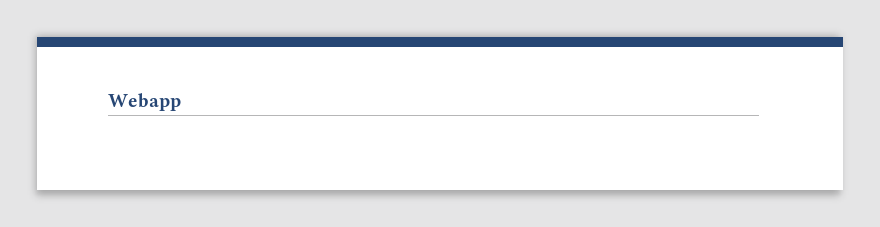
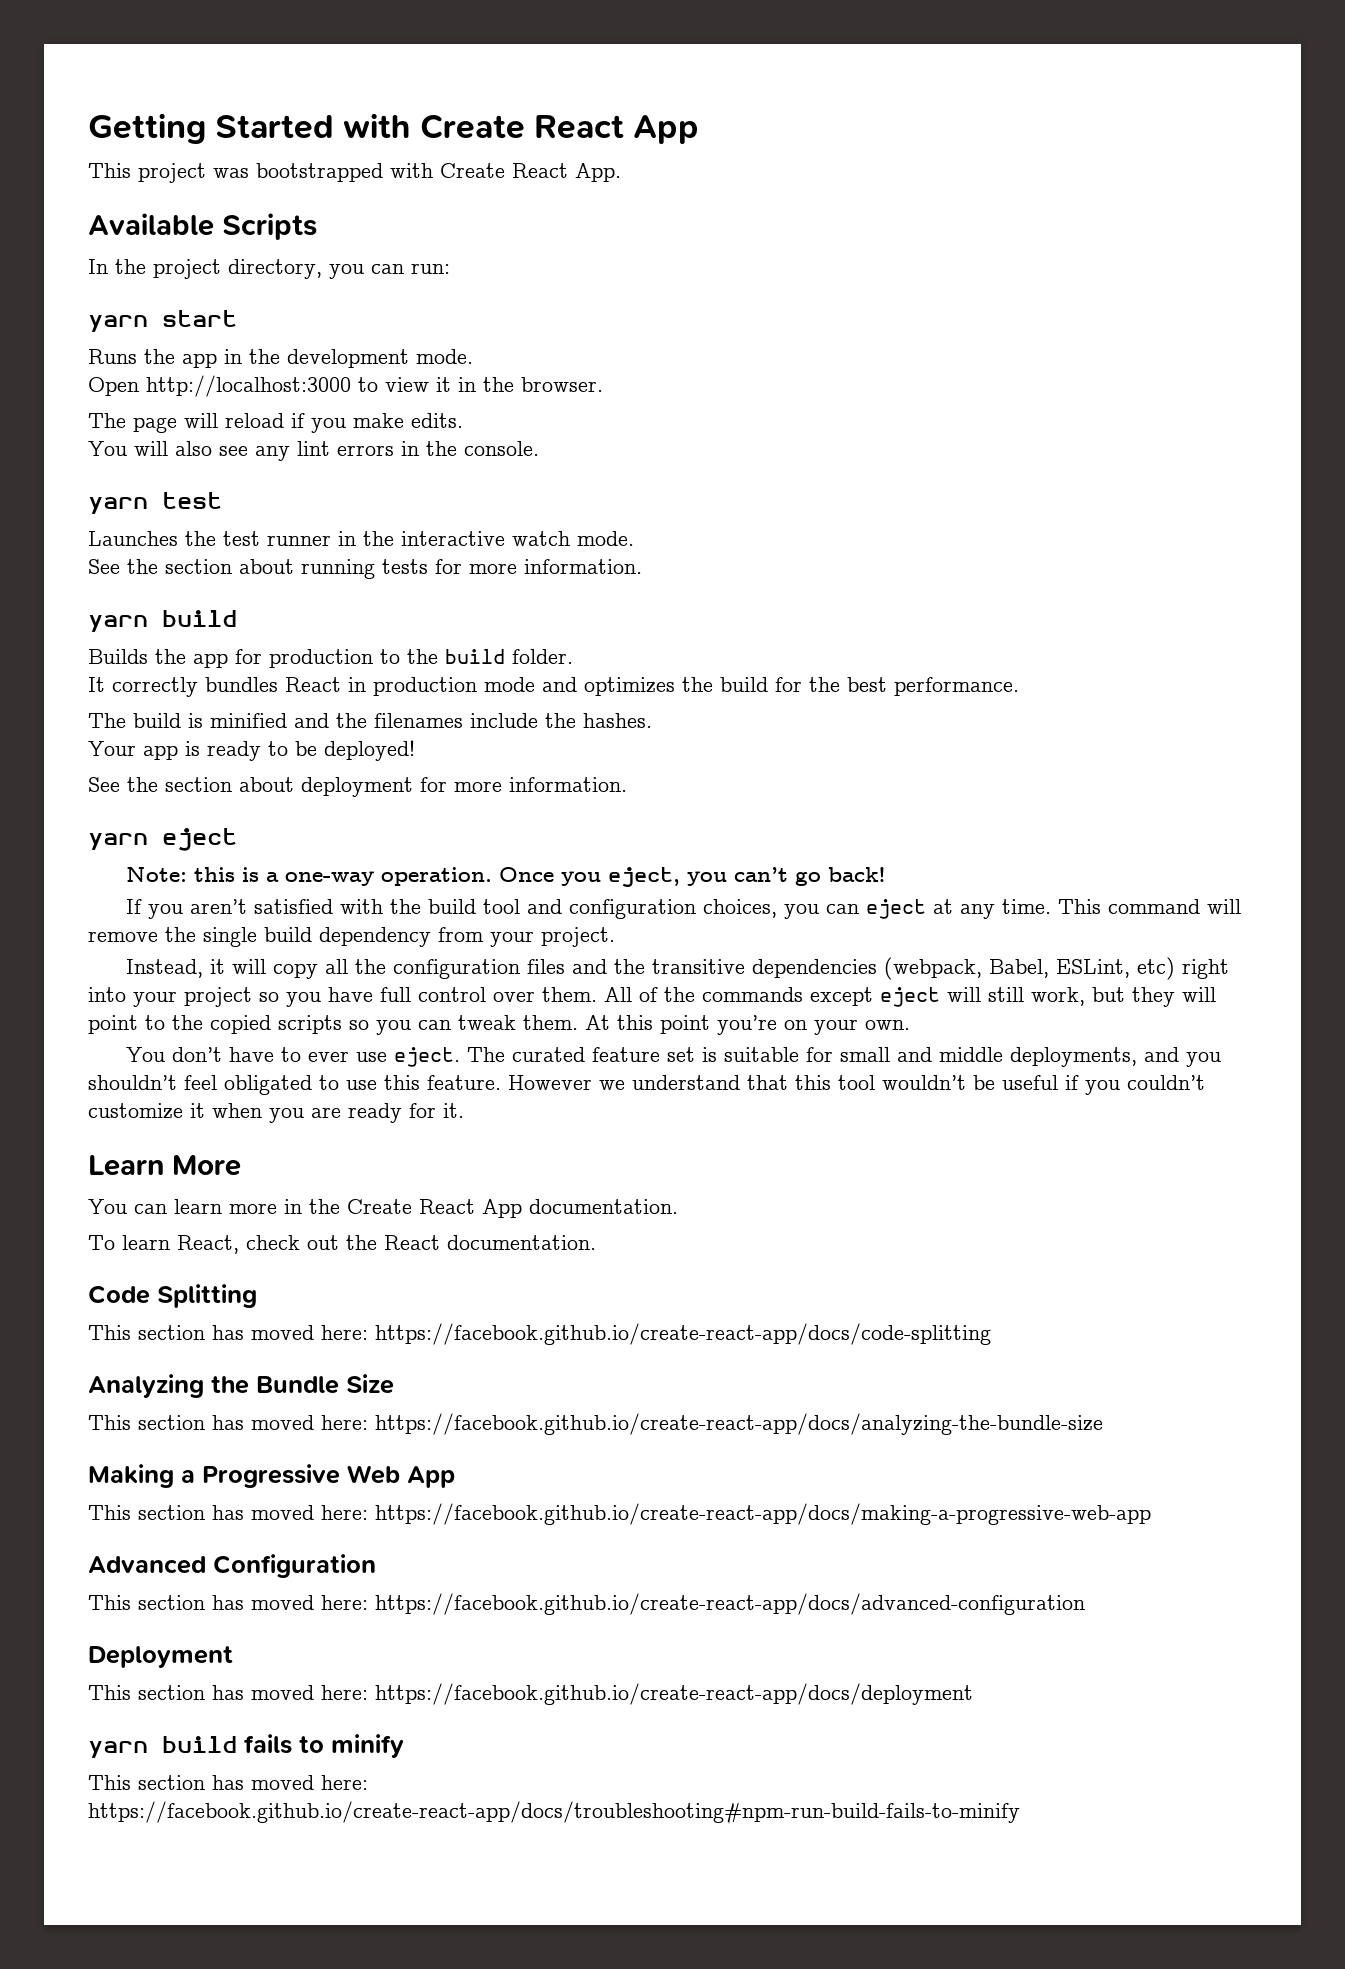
[108,93,181,111] Webapp -> [88,113,699,144] [88,163,621,183] [88,213,317,240] [88,259,450,279] [88,310,237,332] [88,349,473,368] [88,375,603,397] [88,413,463,433] [88,441,539,461] [88,492,222,514] [88,531,634,546] [88,559,642,579] [88,610,237,632] [88,649,573,668] [88,677,1019,697] [88,713,652,728] [88,740,415,761] [88,777,627,797] [88,828,237,851] [125,867,886,887] [125,899,1241,919] [88,927,615,947] [125,957,1229,980] [88,987,1216,1007] [88,1015,910,1035] [125,1047,1221,1067] [88,1075,1205,1095] [88,1103,464,1123] [88,1155,241,1176] [88,1199,678,1218] [88,1235,596,1254] [88,1284,257,1308] [88,1323,991,1345] [88,1374,394,1398] [88,1413,1103,1435] [88,1464,455,1488] [88,1503,1151,1525] [88,1554,376,1578] [88,1593,1085,1615] [88,1646,233,1668] [88,1683,973,1705] [88,1734,404,1758] [88,1775,368,1790] [88,1801,1020,1825] Getting Started with Create React App // This project was bootstrapped with Create React App. // Available Scripts // In the project directory, you can run: // yarn start // Runs the app in the development mode. // Open http://localhost:3000 to view it in the browser. // The page will reload if you make edits. // You will also see any lint errors in the console. // yarn test // Launches the test runner in the interactive watch mode. // See the section about running tests for more information. // yarn build // Builds the app for production to the build folder. // It correctly bundles React in production mode and optimizes the build for the best performance. // The build is minified and the filenames include the hashes. // Your app is ready to be deployed! // See the section about deployment for more information. // yarn eject // Note: this is a one-way operation. Once you eject, you can’t go back! // If you aren’t satisfied with the build tool and configuration choices, you can eject at any time. This command will remove the single build dependency from your project. // Instead, it will copy all the configuration files and the transitive dependencies (webpack, Babel, ESLint, etc) right into your project so you have full control over them. All of the commands except eject will still work, but they will point to the copied scripts so you can tweak them. At this point you’re on your own. // You don’t have to ever use eject. The curated feature set is suitable for small and middle deployments, and you shouldn’t feel obligated to use this feature. However we understand that this tool wouldn’t be useful if you couldn’t customize it when you are ready for it. // Learn More // You can learn more in the Create React App documentation. // To learn React, check out the React documentation. // Code Splitting // This section has moved here: https://facebook.github.io/create-react-app/docs/code-splitting // Analyzing the Bundle Size // This section has moved here: https://facebook.github.io/create-react-app/docs/analyzing-the-bundle-size // Making a Progressive Web App // This section has moved here: https://facebook.github.io/create-react-app/docs/making-a-progressive-web-app // Advanced Configuration // This section has moved here: https://facebook.github.io/create-react-app/docs/advanced-configuration // Deployment // This section has moved here: https://facebook.github.io/create-react-app/docs/deployment // yarn build fails to minify // This section has moved here: https://facebook.github.io/create-react-app/docs/troubleshooting#npm-run-build-fails-to-minify

